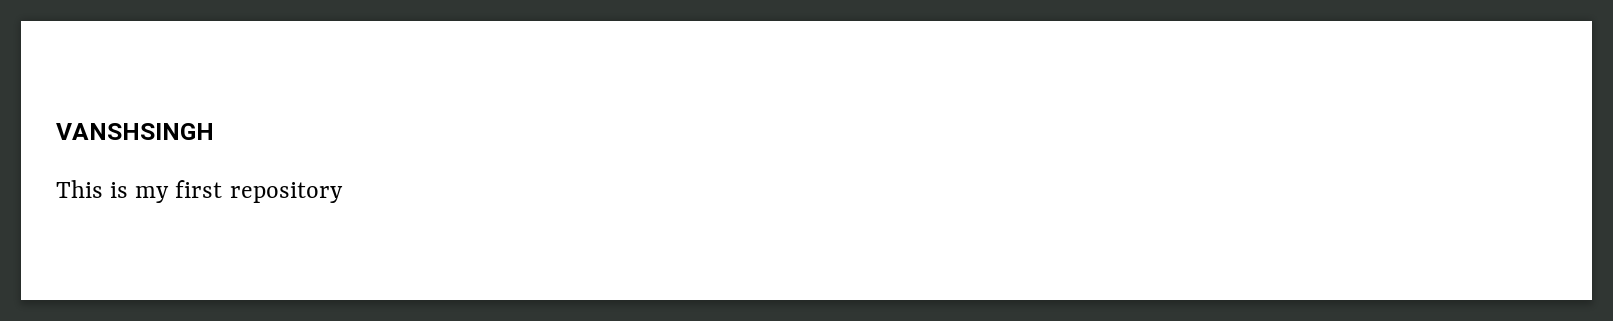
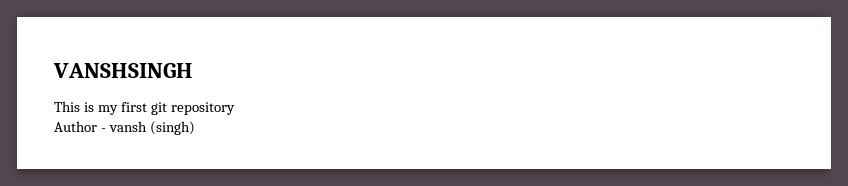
(223, 189) none -> [150,102,167,115] git
(343, 192) none -> [54,121,195,135] // Author - vansh (singh)

